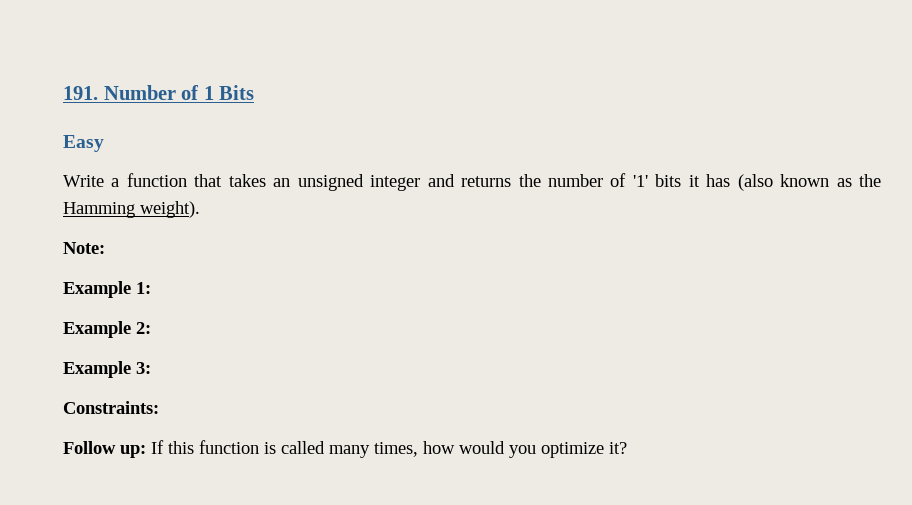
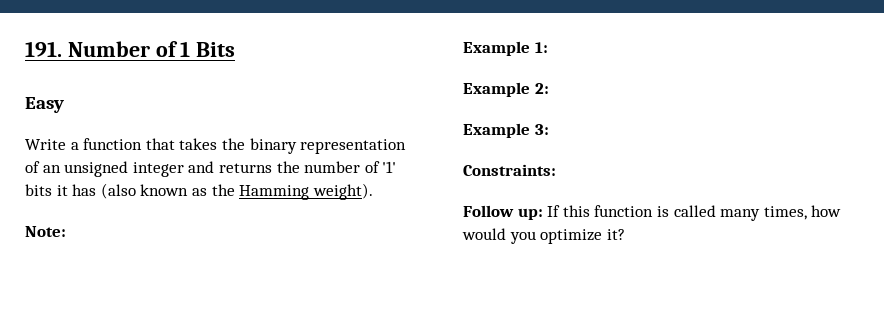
(266, 180) none -> [221,138,407,154] [25,161,40,173] the binary representation of

